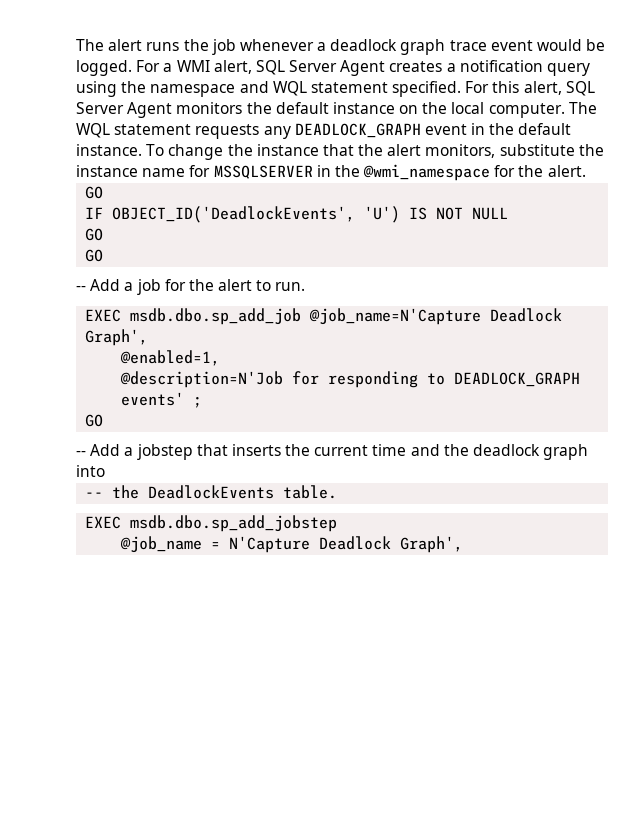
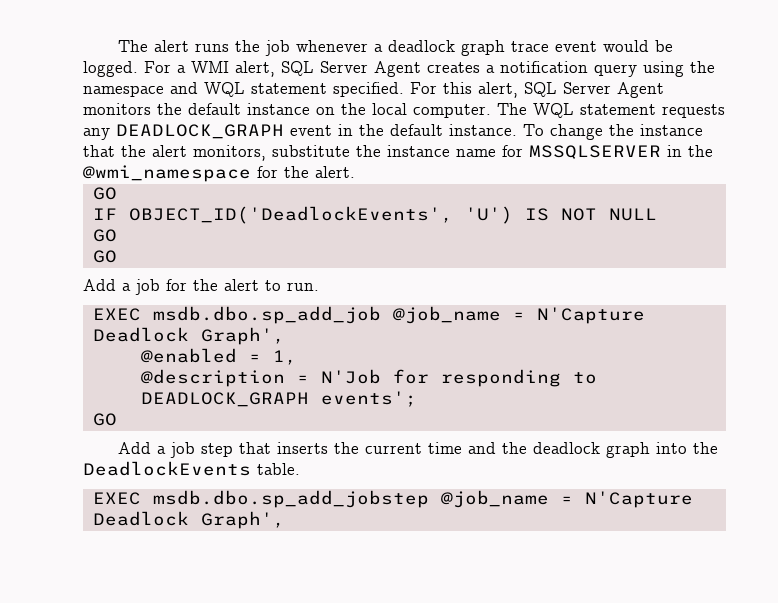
[76,286,86,291] -- -> (117, 256) none
[309,308,482,325] @job_name=N'Capture -> [392,306,645,324] @job_name = N'Capture
[120,350,221,366] [120,371,284,388] @enabled=1, // @description=N'Job -> [140,348,297,365] [140,369,381,387] @enabled = 1, // @description = N'Job
[121,392,203,408] [85,414,104,427] [76,444,193,460] events' ; // GO // -- Add a jobstep -> [320,391,417,407] [92,413,117,426] [118,442,234,458] events'; // GO // Add a job step
[85,492,104,498] // -- -> (688, 448) none
(338, 523) // -> (429, 499) none

